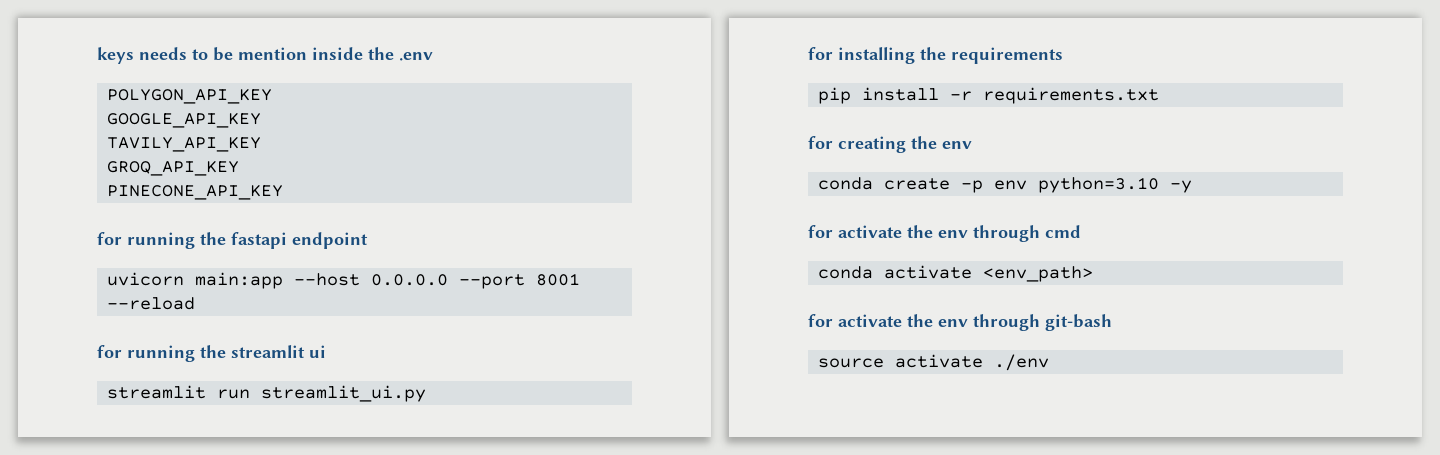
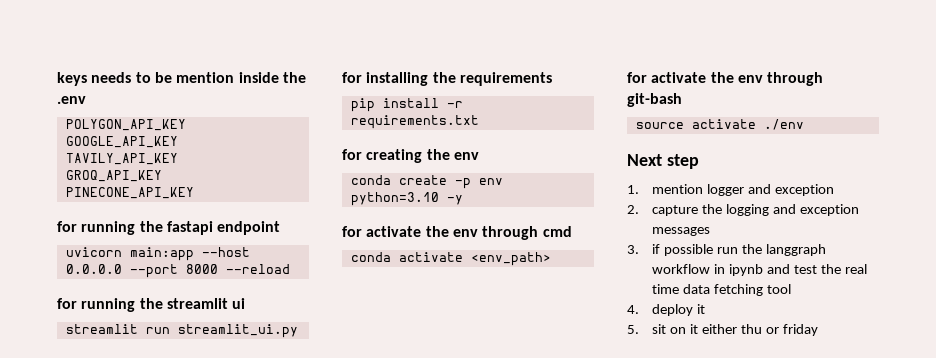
[536,273,581,286] 8001 -> [185,264,218,274] 8000
(1050, 362) none -> [627,154,699,169] [627,184,834,196] [627,204,859,216] [652,227,711,236] [627,244,826,256] [652,264,867,276] [652,284,791,296] [627,304,705,316] [627,324,818,336] // Next step // 1. mention logger and exception // 2. capture the logging and exception messages // 3. if possible run the langgraph workflow in ipynb and test the real time data fetching tool // 4. deploy it // 5. sit on it either thu or friday

